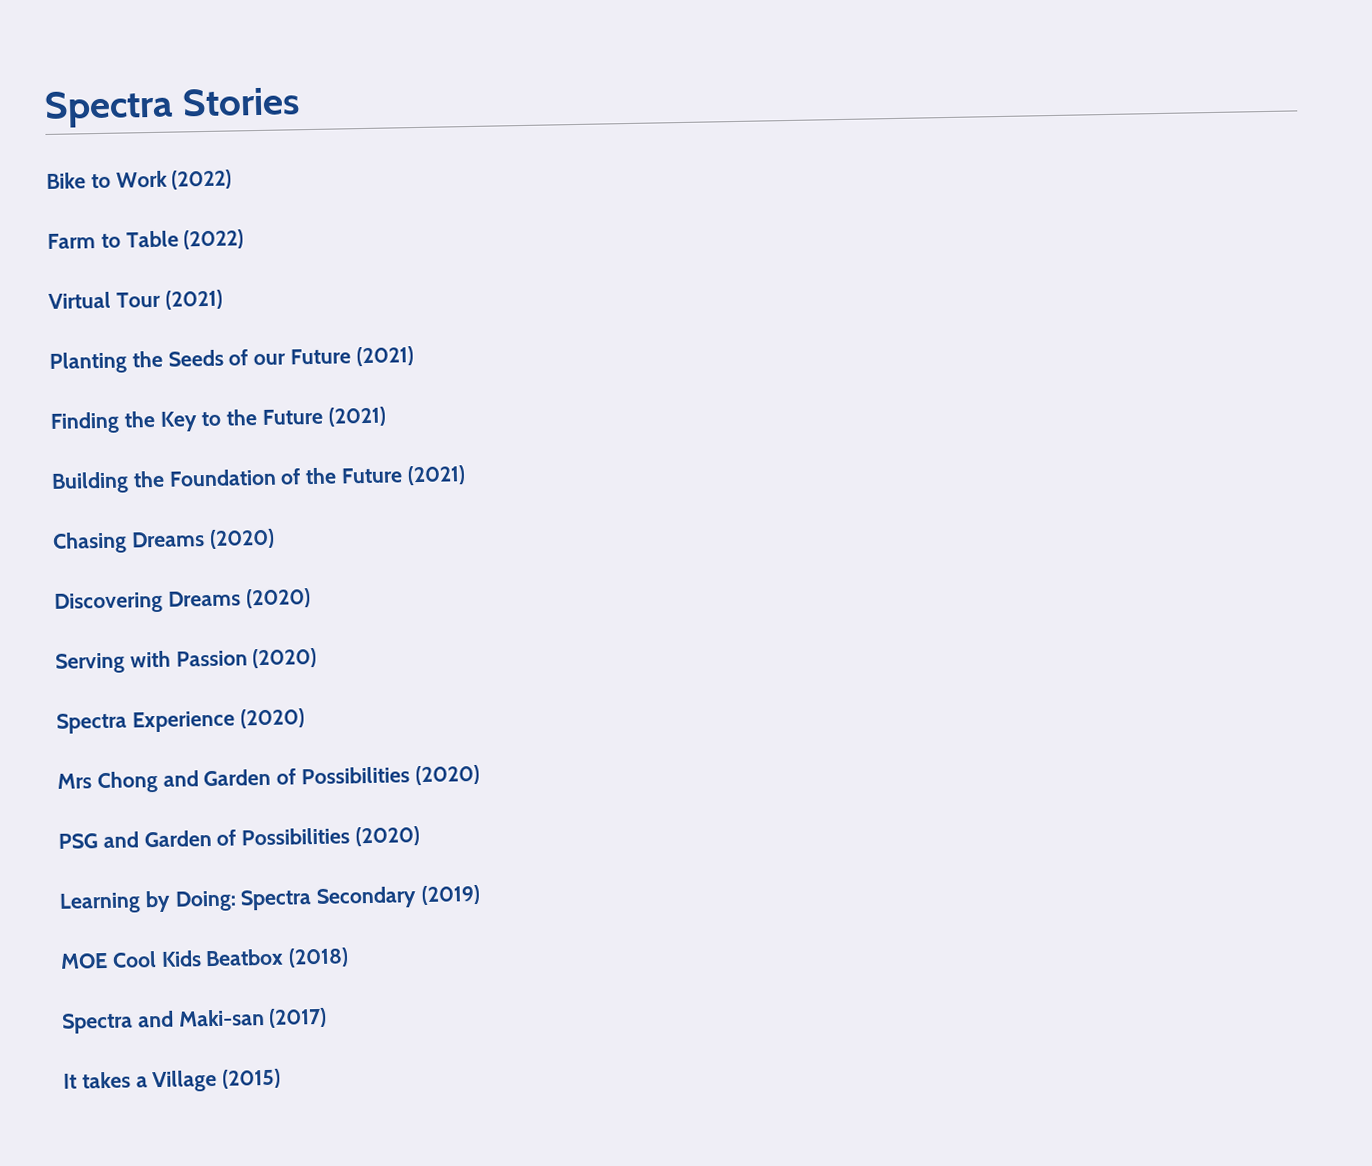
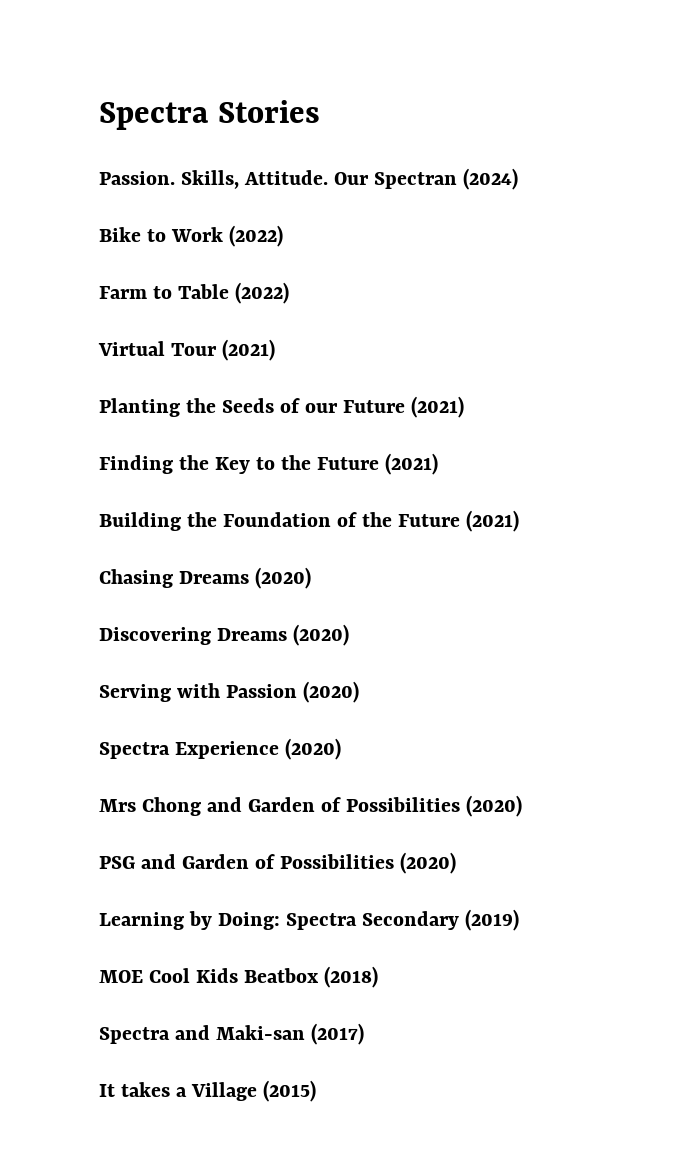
(301, 102) none -> [99,168,519,190] // Passion. Skills, Attitude. Our Spectran (2024)

